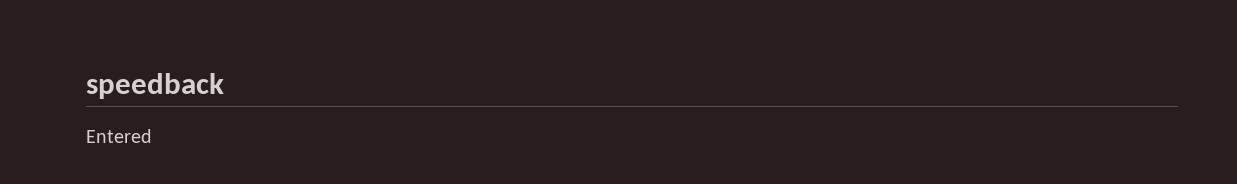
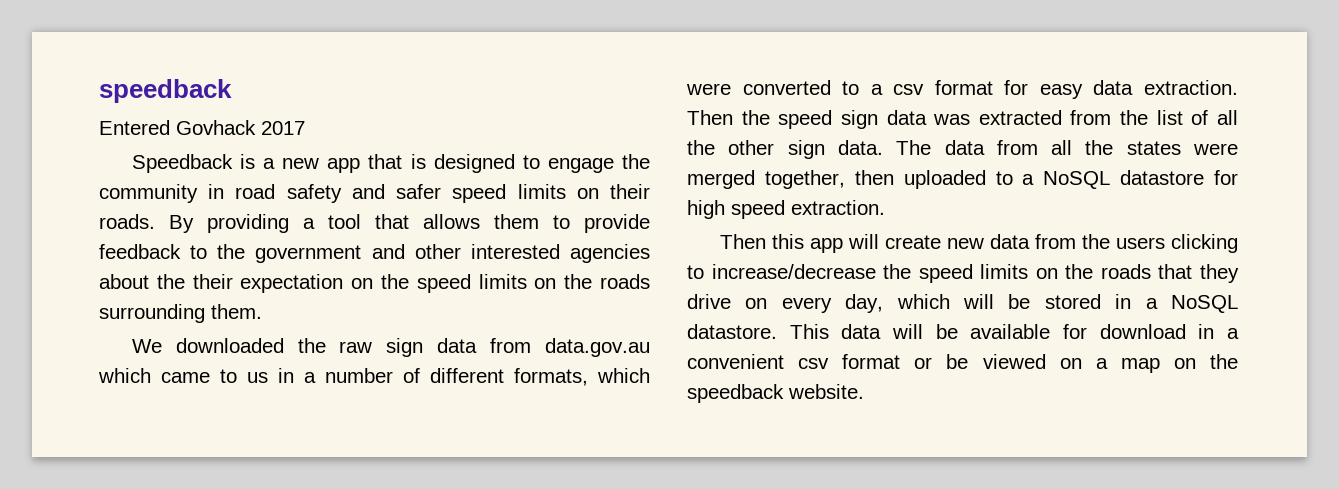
(152, 136) none -> [176,120,305,135] [131,154,650,173] [99,184,650,203] [99,214,650,233] [99,244,651,263] [99,274,651,293] [99,304,262,323] [131,338,650,357] [98,368,650,386] [686,80,1238,99] [687,110,1238,129] [687,140,1238,159] [687,170,1238,189] [687,200,885,219] [719,234,1238,253] [687,264,1239,283] [687,294,1238,313] [687,324,1239,339] [687,354,1238,373] [687,384,864,403] Govhack 2017 // Speedback is a new app that is designed to engage the community in road safety and safer speed limits on their roads. By providing a tool that allows them to provide feedback to the government and other interested agencies about the their expectation on the speed limits on the roads surrounding them. // We downloaded the raw sign data from data.gov.au which came to us in a number of different formats, which were converted to a csv format for easy data extraction. Then the speed sign data was extracted from the list of all the other sign data. The data from all the states were merged together, then uploaded to a NoSQL datastore for high speed extraction. // Then this app will create new data from the users clicking to increase/decrease the speed limits on the roads that they drive on every day, which will be stored in a NoSQL datastore. This data will be available for download in a convenient csv format or be viewed on a map on the speedback website.

